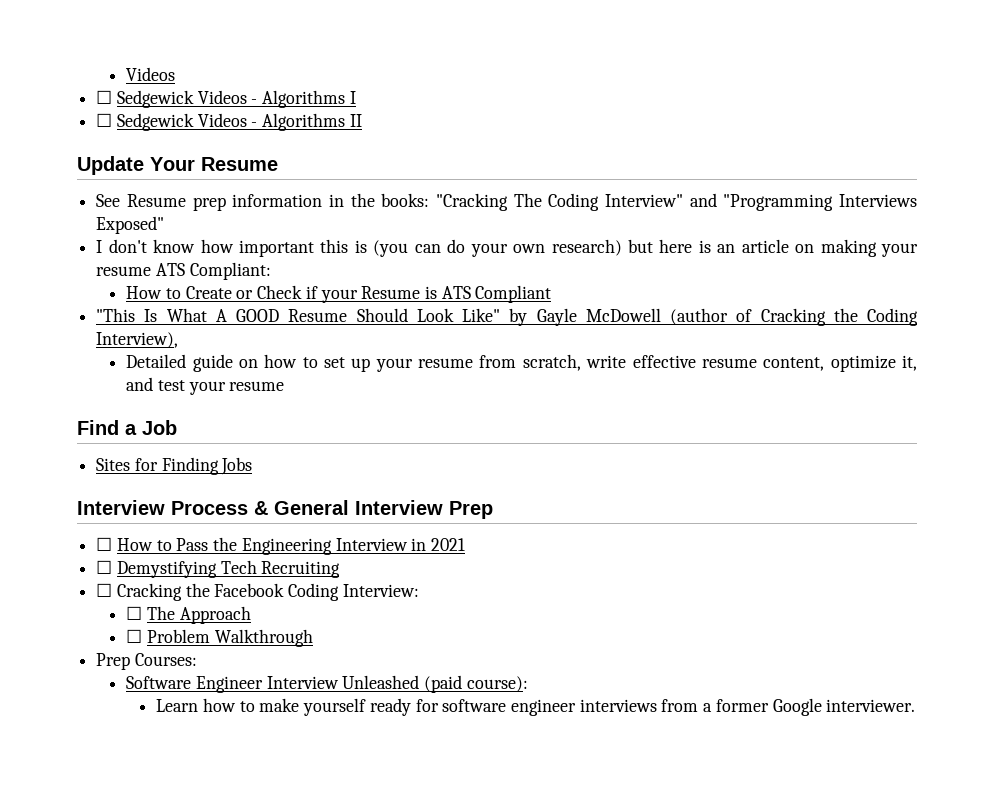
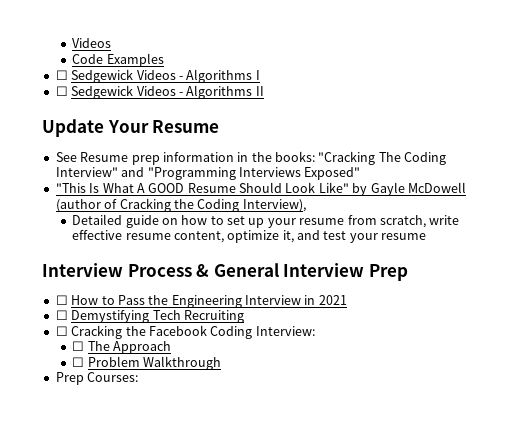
[126,67,176,81] Videos -> [72,38,112,48] [72,53,164,67] Videos // Code Examples
[96,239,918,257] [96,262,271,280] [126,285,552,303] // I don't know how important this is (you can do your own research) but here is an article on making your resume ATS Compliant: // How to Create or Check if your Resume is ATS Compliant -> (361, 173) none
[77,420,177,435] [96,457,253,475] // Find a Job // Sites for Finding Jobs -> (427, 236) none
[126,675,528,693] [156,698,916,716] // Software Engineer Interview Unleashed (paid course): // Learn how to make yourself ready for software engineer interviews from a former Google interviewer. -> (139, 377) none

